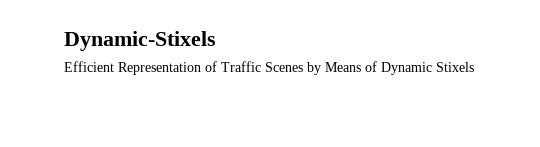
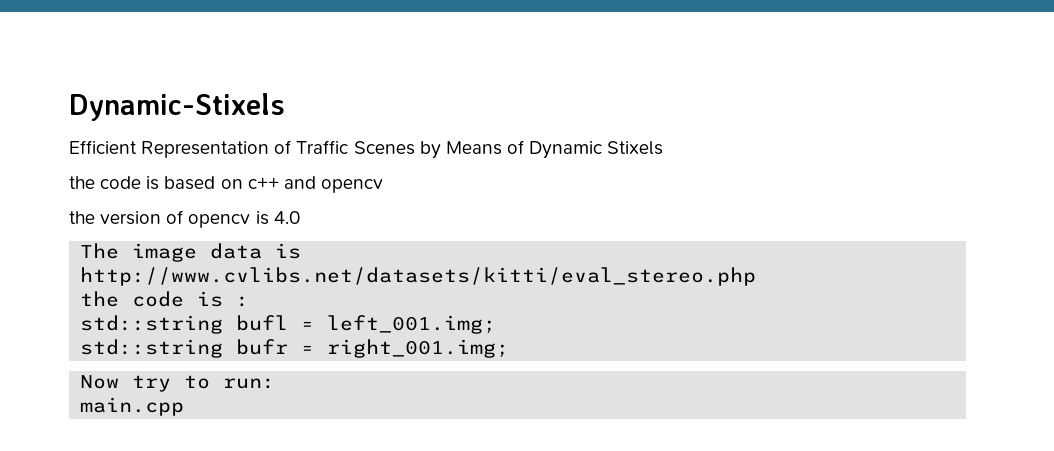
(474, 67) none -> [69,176,383,193] [69,210,300,228] [80,243,302,262] [80,267,757,286] [80,291,250,307] [80,315,497,334] [80,339,510,358] [80,375,276,392] [80,397,185,416] // the code is based on c++ and opencv // the version of opencv is 4.0 // The image data is http://www.cvlibs.net/datasets/kitti/eval_stereo.php // the code is : // std::string bufl = left_001.img; // std::string bufr = right_001.img; // Now try to run: // main.cpp

